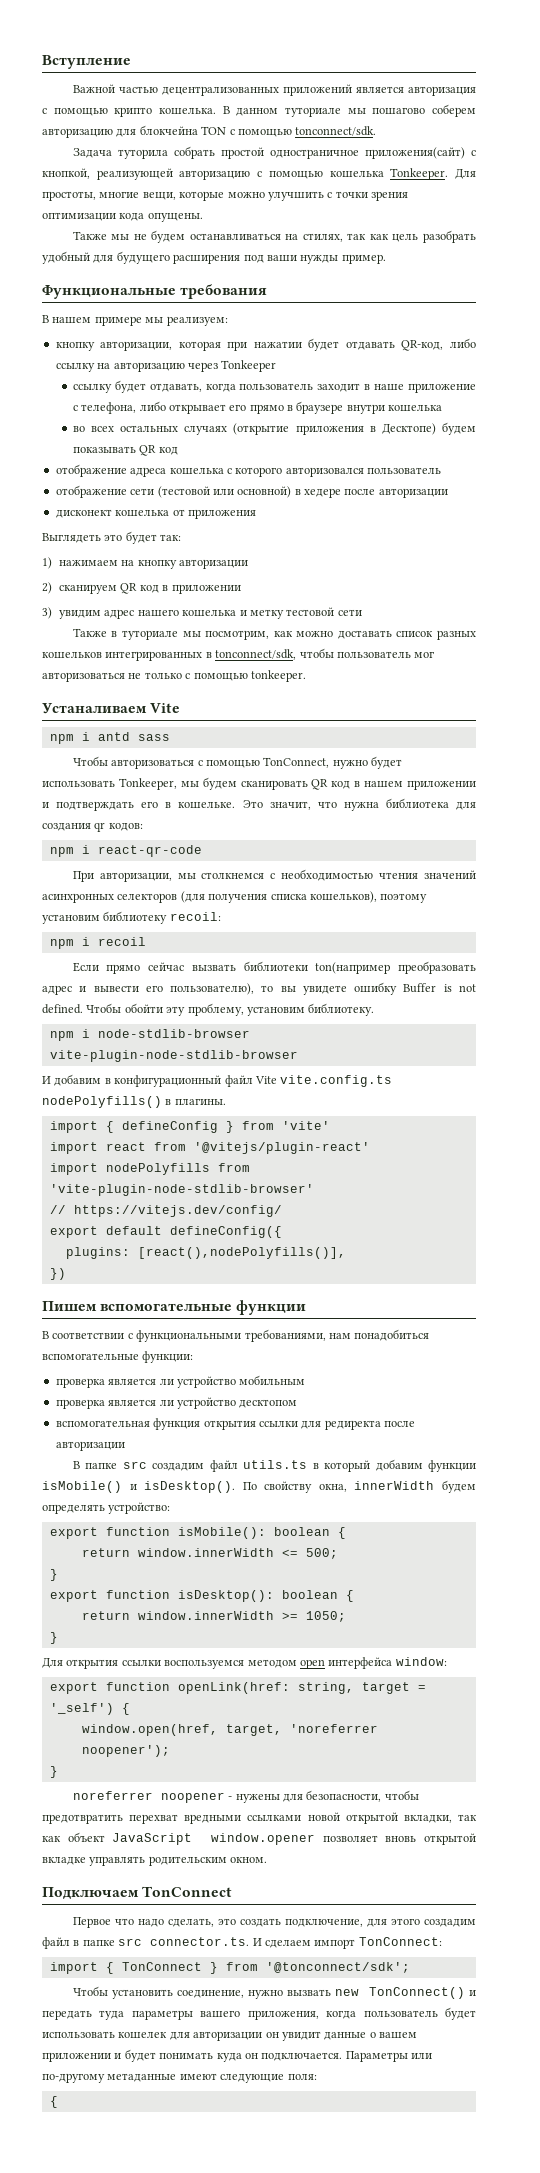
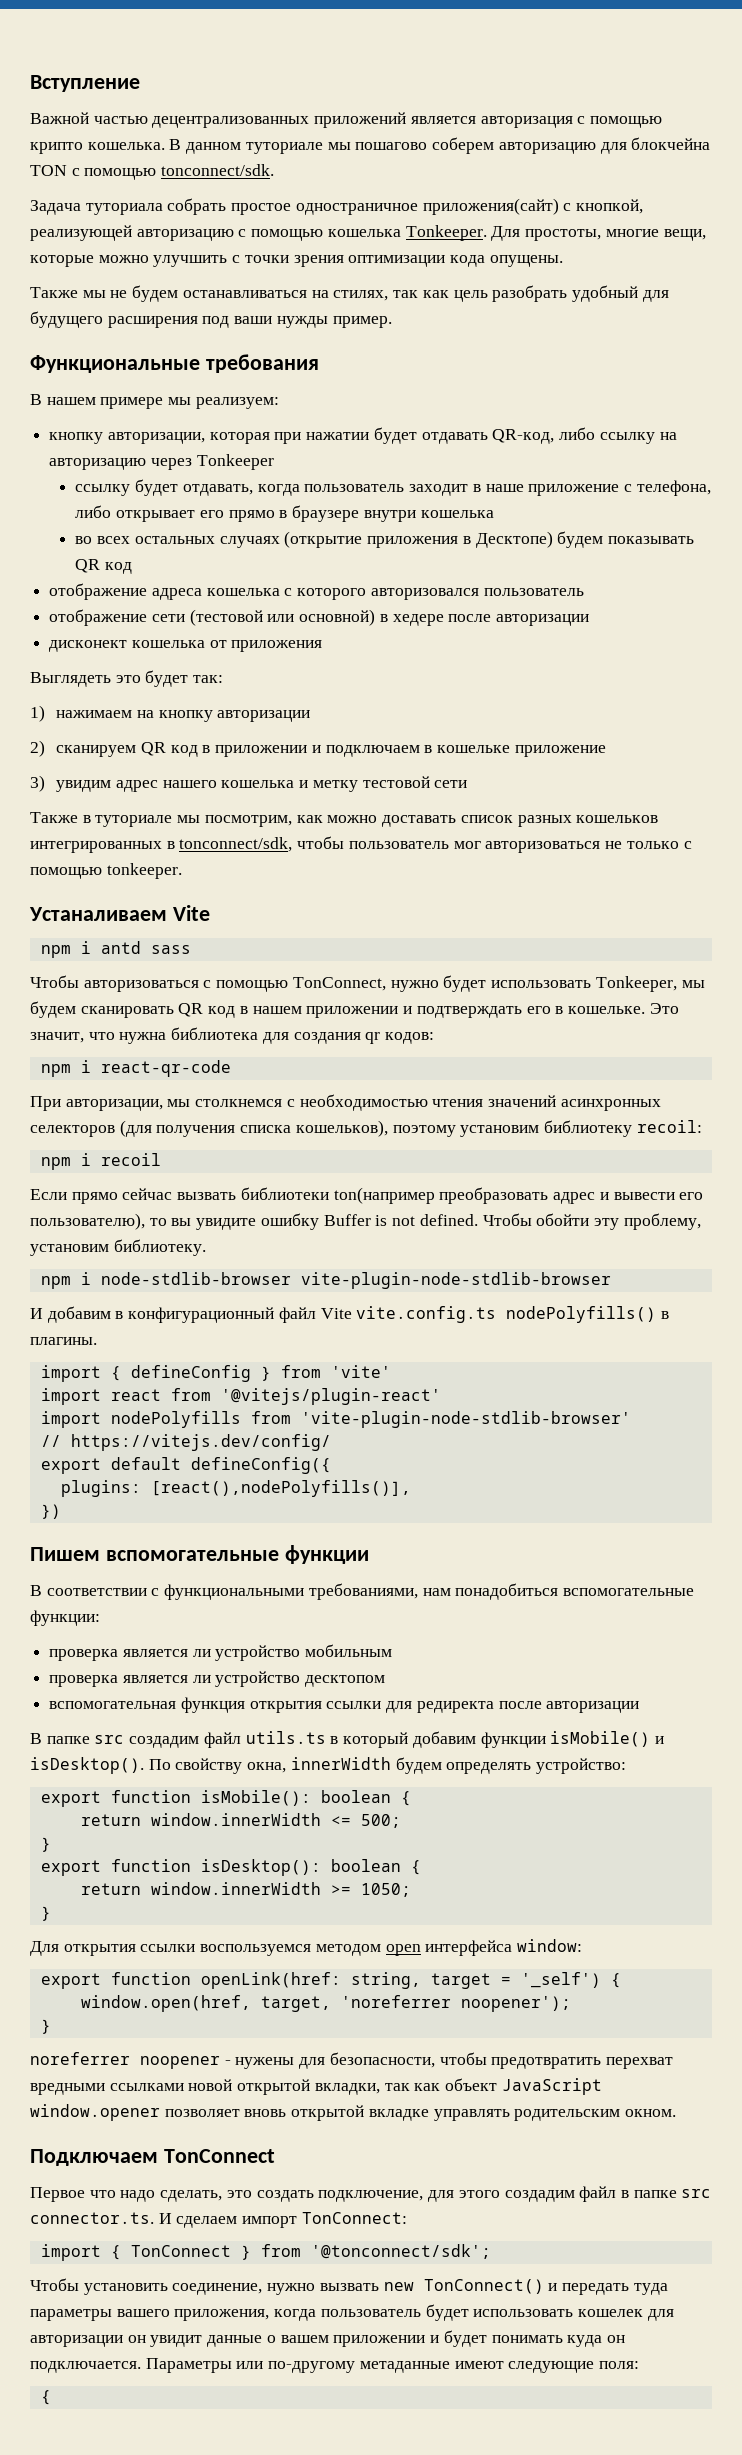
[117,146,264,159] туторила собрать простой -> [85,198,292,215] туториала собрать простое
(241, 589) none -> [311,745,606,757] и подключаем в кошельке приложение
[302,985,347,995] увидете -> [196,1218,257,1230] увидите

